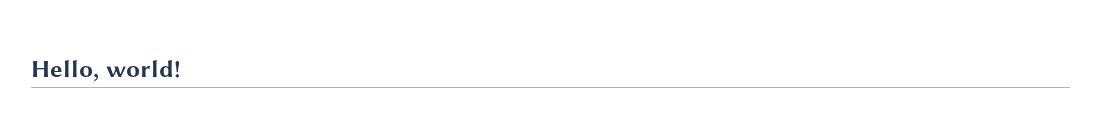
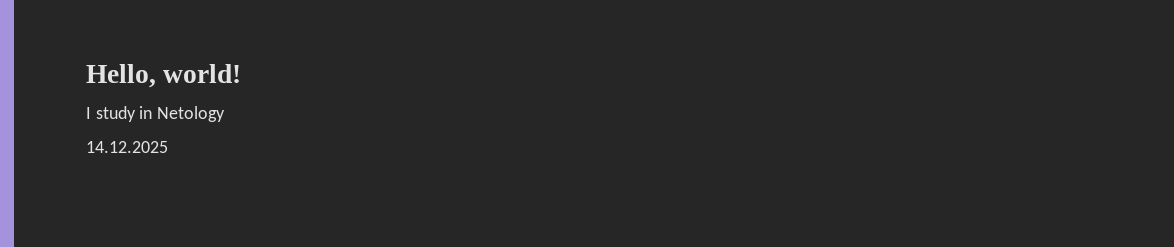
(181, 69) none -> [86,106,226,122] [86,141,168,153] // I study in Netology // 14.12.2025

